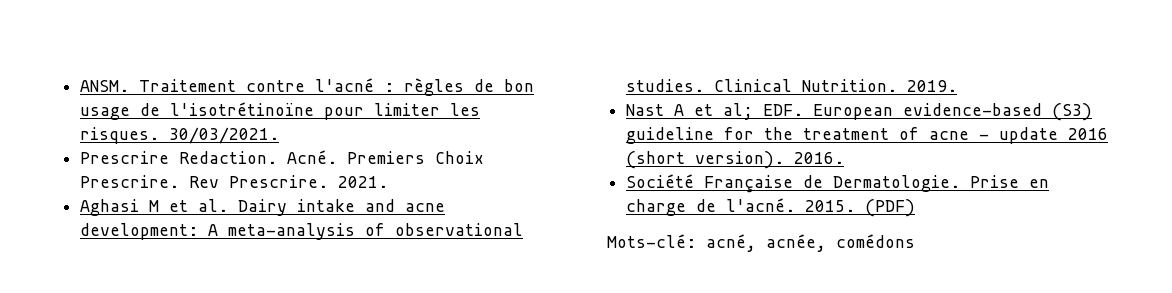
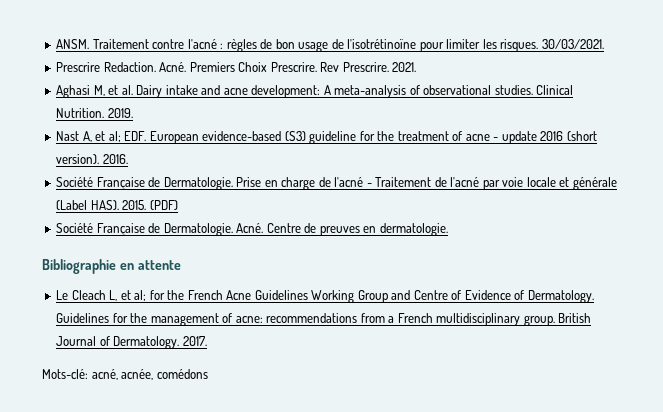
[149,200,160,212] M -> [93,85,105,96] M,
[674,104,685,116] A -> [82,131,92,142] A,
[726,198,916,217] l'acné. 2015. (PDF) -> [334,177,617,190] [56,200,178,210] [56,223,448,236] [42,259,181,274] [56,290,594,303] [56,313,592,326] [56,336,207,349] l'acné - Traitement de l'acné par voie locale et générale (Label HAS). 2015. (PDF) // Société Française de Dermatologie. Acné. Centre de preuves en dermatologie. // Bibliographie en attente // Le Cleach L, et al; for the French Acne Guidelines Working Group and Centre of Evidence of Dermatology. Guidelines for the management of acne: recommendations from a French multidisciplinary group. British Journal of Dermatology. 2017.

